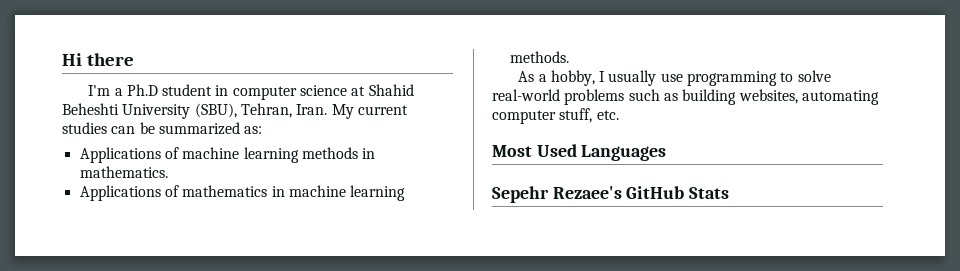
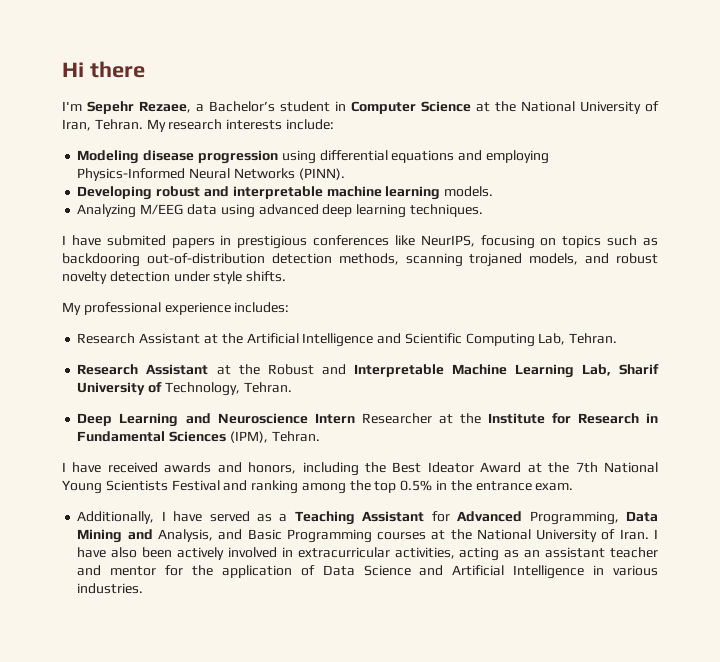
[114,84,414,100] [62,103,408,119] [62,122,263,135] [79,147,376,163] [79,166,168,178] [79,185,406,201] [509,51,569,63] [518,70,831,86] [492,89,879,105] [492,108,619,124] [492,144,667,161] [492,186,730,203] a Ph.D student in computer science at Shahid Beheshti University (SBU), Tehran, Iran. My current studies can be summarized as: // Applications of machine learning methods in mathematics. // Applications of mathematics in machine learning methods. // As a hobby, I usually use programming to solve real-world problems such as building websites, automating computer stuff, etc. // Most Used Languages // Sepehr Rezaee's GitHub Stats -> [87,101,659,114] [62,119,334,132] [77,150,549,164] [77,168,345,181] [77,186,494,200] [77,204,483,218] [62,235,658,249] [62,253,658,267] [62,271,287,284] [62,302,290,315] [77,333,618,347] [77,364,660,378] [77,382,292,396] [77,413,658,427] [77,431,320,443] [62,462,659,476] [62,480,574,494] [77,511,658,525] [77,529,658,543] [77,547,658,561] [77,565,658,579] [77,583,144,594] Sepehr Rezaee, a Bachelor’s student in Computer Science at the National University of Iran, Tehran. My research interests include: // Modeling disease progression using differential equations and employing Physics-Informed Neural Networks (PINN). // Developing robust and interpretable machine learning models. // Analyzing M/EEG data using advanced deep learning techniques. // I have submited papers in prestigious conferences like NeurIPS, focusing on topics such as backdooring out-of-distribution detection methods, scanning trojaned models, and robust novelty detection under style shifts. // My professional experience includes: // Research Assistant at the Artificial Intelligence and Scientific Computing Lab, Tehran. // Research Assistant at the Robust and Interpretable Machine Learning Lab, Sharif University of Technology, Tehran. // Deep Learning and Neuroscience Intern Researcher at the Institute for Research in Fundamental Sciences (IPM), Tehran. // I have received awards and honors, including the Best Ideator Award at the 7th National Young Scientists Festival and ranking among the top 0.5% in the entrance exam. // Additionally, I have served as a Teaching Assistant for Advanced Programming, Data Mining and Analysis, and Basic Programming courses at the National University of Iran. I have also been actively involved in extracurricular activities, acting as an assistant teacher and mentor for the application of Data Science and Artificial Intelligence in various industries.

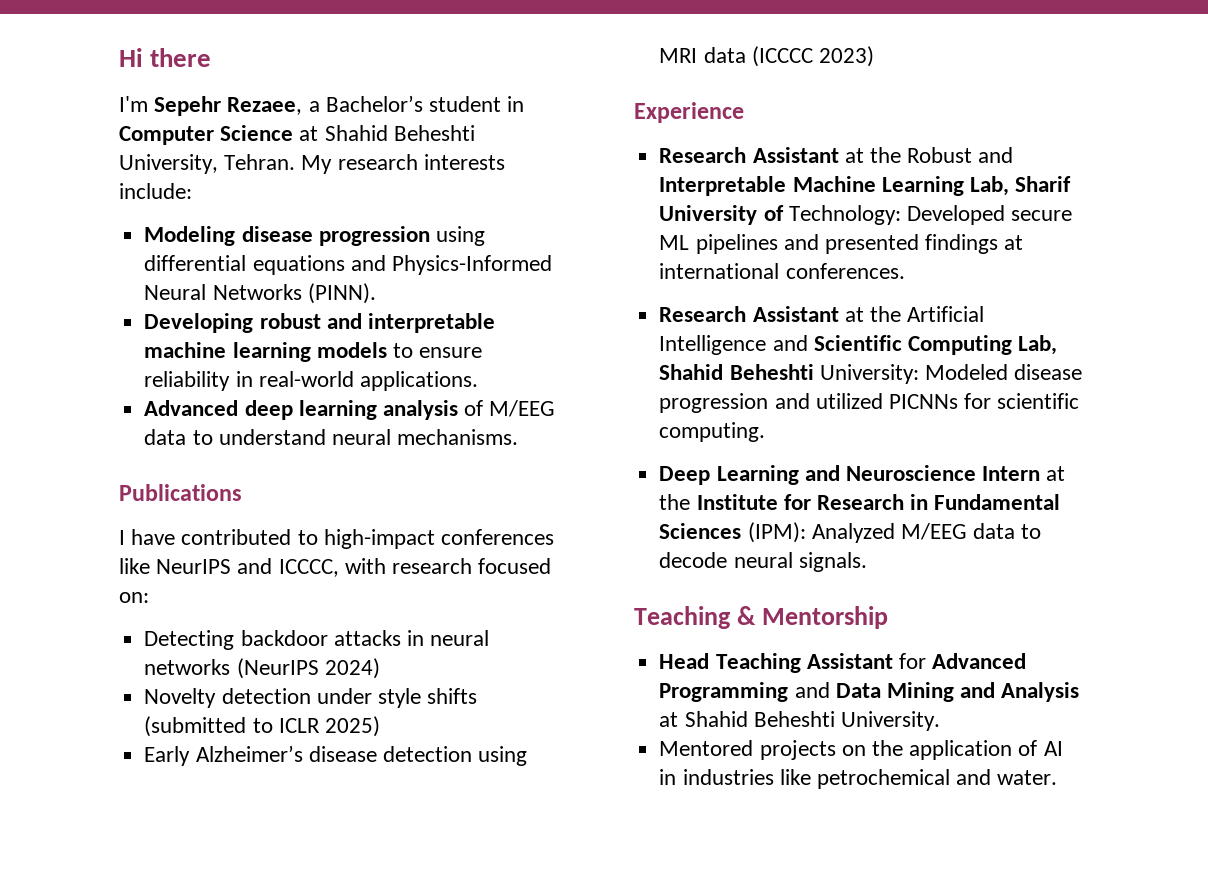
[495,101,659,114] [62,119,91,131] the National University of Iran, -> [324,125,475,141] [119,154,218,174] Shahid Beheshti University,
[485,150,549,164] employing -> (386, 263) none
[444,186,494,197] [77,204,483,218] [62,235,658,249] [62,253,658,267] [62,271,287,284] [62,302,290,315] [77,333,618,347] models. // Analyzing M/EEG data using advanced deep learning techniques. // I have submited papers in prestigious conferences like NeurIPS, focusing on topics such as backdooring out-of-distribution detection methods, scanning trojaned models, and robust novelty detection under style shifts. // My professional experience includes: // Research Assistant at the Artificial Intelligence and Scientific Computing Lab, Tehran. -> [316,342,483,358] [144,371,478,391] [144,400,556,420] [144,429,519,445] [119,484,242,501] [119,529,555,549] [119,558,552,577] [119,592,149,603] [144,630,490,650] [144,658,380,679] [144,688,478,708] [144,716,380,737] [144,745,528,766] [659,46,874,67] [634,102,744,123] models to ensure reliability in real-world applications. // Advanced deep learning analysis of M/EEG data to understand neural mechanisms. // Publications // I have contributed to high-impact conferences like NeurIPS and ICCCC, with research focused on: // Detecting backdoor attacks in neural networks (NeurIPS 2024) // Novelty detection under style shifts (submitted to ICLR 2025) // Early Alzheimer’s disease detection using MRI data (ICCCC 2023) // Experience
[164,382,292,396] Technology, Tehran. -> [788,205,1073,225] [659,234,1024,254] [659,263,905,279] [659,306,985,322] [659,335,1058,355] [659,364,1083,384] [659,393,1080,413] [659,422,766,442] Technology: Developed secure ML pipelines and presented findings at international conferences. // Research Assistant at the Artificial Intelligence and Scientific Computing Lab, Shahid Beheshti University: Modeled disease progression and utilized PICNNs for scientific computing.
[361,413,432,424] Researcher -> (1041, 473) none
[229,431,320,443] [62,462,659,476] [62,480,574,494] [77,511,288,524] (IPM), Tehran. // I have received awards and honors, including the Best Ideator Award at the 7th National Young Scientists Festival and ranking among the top 0.5% in the entrance exam. // Additionally, I have served as a -> [747,522,1042,543] [659,552,867,572] [634,606,888,629] [659,653,710,669] (IPM): Analyzed M/EEG data to decode neural signals. // Teaching & Mentorship // Head
[529,511,619,525] Programming, -> [659,682,830,702] Programming and
[157,529,658,543] [77,547,658,561] [77,565,658,579] [77,583,144,594] Analysis, and Basic Programming courses at the National University of Iran. I have also been actively involved in extracurricular activities, acting as an assistant teacher and mentor for the application of Data Science and Artificial Intelligence in various industries. -> [1001,682,1080,702] [659,711,940,731] [659,740,1063,760] [659,769,1058,789] Analysis at Shahid Beheshti University. // Mentored projects on the application of AI in industries like petrochemical and water.

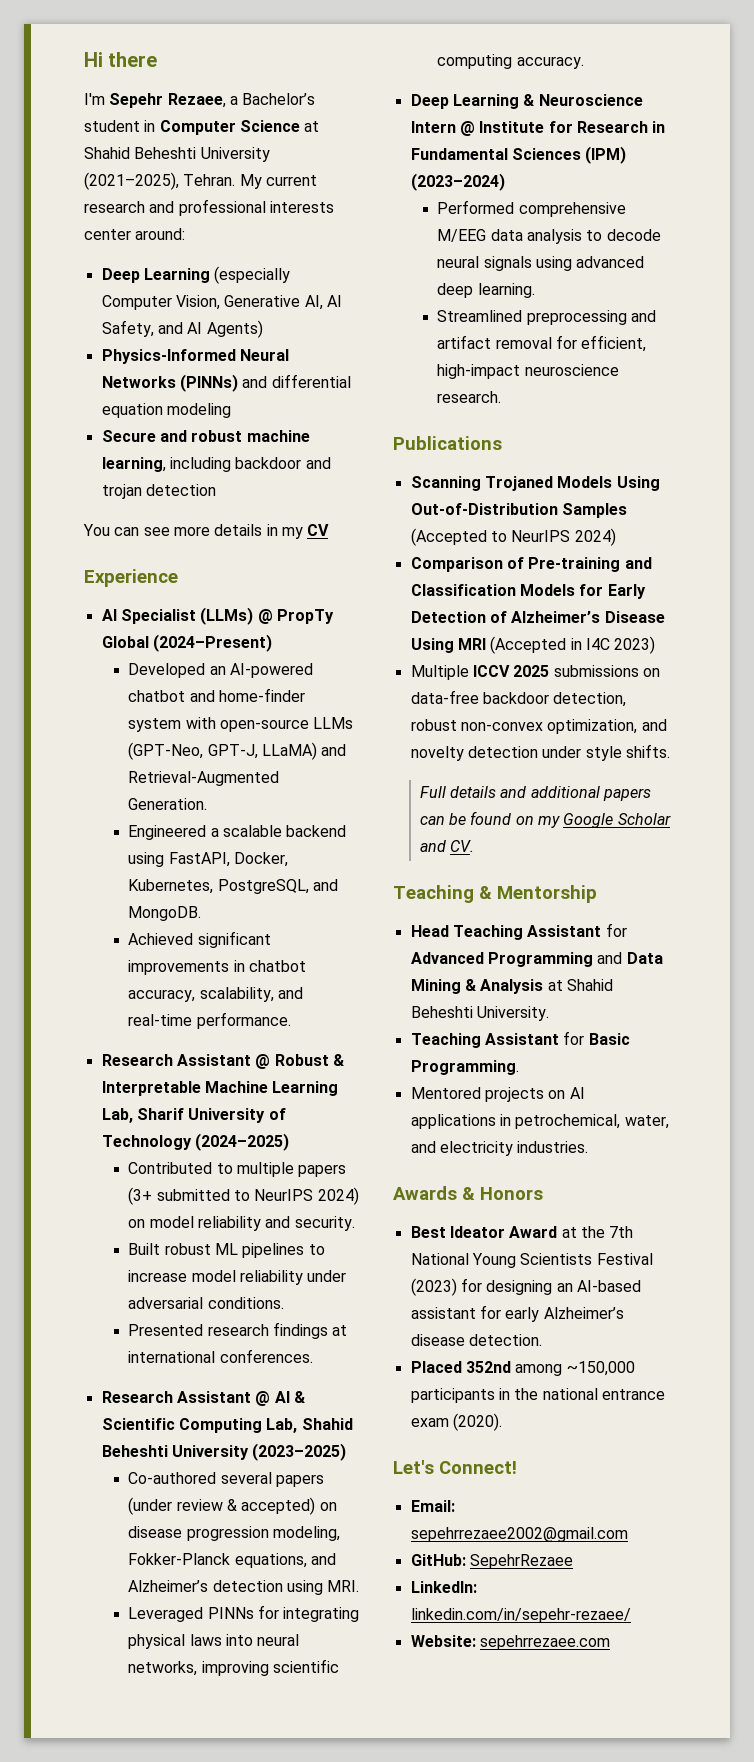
[119,154,505,174] [119,183,192,199] [144,226,485,246] [144,255,552,275] [144,283,376,304] [144,313,495,333] [144,342,483,362] [144,371,478,391] [144,400,556,420] [144,429,519,445] [119,484,242,501] [119,529,555,549] [119,558,552,577] [119,592,149,603] [144,630,490,650] [144,658,380,679] [144,688,478,708] [144,716,380,737] [144,745,528,766] [659,46,874,67] [634,102,744,123] [659,147,1014,163] University, Tehran. My research interests include: // Modeling disease progression using differential equations and Physics-Informed Neural Networks (PINN). // Developing robust and interpretable machine learning models to ensure reliability in real-world applications. // Advanced deep learning analysis of M/EEG data to understand neural mechanisms. // Publications // I have contributed to high-impact conferences like NeurIPS and ICCCC, with research focused on: // Detecting backdoor attacks in neural networks (NeurIPS 2024) // Novelty detection under style shifts (submitted to ICLR 2025) // Early Alzheimer’s disease detection using MRI data (ICCCC 2023) // Experience // Research Assistant at the Robust and -> [200,147,270,162] [84,172,317,190] [84,199,334,216] [84,228,186,240] [101,266,291,284] [101,295,342,310] [101,320,263,338] [101,349,289,364] [101,374,351,392] [101,403,231,418] [101,430,310,442] [101,457,331,472] [101,484,216,499] [83,524,330,539] [84,569,178,587] [101,607,334,625] [101,634,272,652] [128,663,314,678] [128,688,306,702] [128,717,354,732] [128,742,347,760] [128,771,280,786] [128,798,208,810] [128,825,347,840] [128,852,289,867] [128,879,339,894] [128,906,202,921] [128,931,271,948] [128,960,307,975] [128,987,304,1002] [128,1012,291,1029] [101,1054,344,1069] University (2021–2025), Tehran. My current research and professional interests center around: // Deep Learning (especially Computer Vision, Generative AI, AI Safety, and AI Agents) // Physics-Informed Neural Networks (PINNs) and differential equation modeling // Secure and robust machine learning, including backdoor and trojan detection // You can see more details in my CV // Experience // AI Specialist (LLMs) @ PropTy Global (2024–Present) // Developed an AI-powered chatbot and home-finder system with open-source LLMs (GPT-Neo, GPT-J, LLaMA) and Retrieval-Augmented Generation. // Engineered a scalable backend using FastAPI, Docker, Kubernetes, PostgreSQL, and MongoDB. // Achieved significant improvements in chatbot accuracy, scalability, and real-time performance. // Research Assistant @ Robust &
[788,205,1073,225] [659,234,919,254] Technology: Developed secure ML pipelines and presented -> [101,1133,289,1151] [128,1162,347,1177] [128,1187,359,1205] [128,1216,355,1231] [128,1243,325,1258] [128,1270,347,1285] [128,1297,284,1309] [128,1324,269,1336] Technology (2024–2025) // Contributed to multiple papers (3+ submitted to NeurIPS 2024) on model reliability and security. // Built robust ML pipelines to increase model reliability under adversarial conditions. // Presented research
[844,306,985,322] [659,335,808,355] at the Artificial Intelligence and -> [255,1391,305,1406] @ AI &
[819,364,1083,384] [659,393,1080,413] [659,422,766,442] [659,465,840,485] University: Modeled disease progression and utilized PICNNs for scientific computing. // Deep Learning and -> [171,1443,347,1461] [128,1472,325,1487] [128,1497,337,1515] [128,1526,341,1541] [128,1553,337,1568] [128,1580,360,1595] [128,1605,360,1622] [128,1634,300,1649] [128,1659,340,1676] [437,54,584,69] [410,94,535,109] University (2023–2025) // Co-authored several papers (under review & accepted) on disease progression modeling, Fokker-Planck equations, and Alzheimer’s detection using MRI. // Leveraged PINNs for integrating physical laws into neural networks, improving scientific computing accuracy. // Deep Learning &
[1046,466,1066,481] [659,494,691,510] at the -> [459,121,475,136] @
[747,522,1016,543] (IPM): Analyzed M/EEG data -> [585,146,627,164] [410,173,505,191] [437,200,626,217] [437,229,583,244] (IPM) (2023–2024) // Performed comprehensive M/EEG data analysis
[798,552,867,572] signals. -> [483,256,645,271] [437,283,535,298] [437,310,657,325] [437,335,647,352] [437,364,619,379] [437,391,502,403] [393,436,502,450] [410,476,660,491] [410,503,627,518] [410,528,616,546] [410,557,652,572] [410,584,646,599] [410,611,665,623] [410,636,656,654] [410,665,660,680] [410,690,627,707] [410,719,667,734] [410,744,670,761] [419,786,652,801] [419,811,671,828] [419,840,475,852] signals using advanced deep learning. // Streamlined preprocessing and artifact removal for efficient, high-impact neuroscience research. // Publications // Scanning Trojaned Models Using Out-of-Distribution Samples (Accepted to NeurIPS 2024) // Comparison of Pre-training and Classification Models for Early Detection of Alzheimer’s Disease Using MRI (Accepted in I4C 2023) // Multiple ICCV 2025 submissions on data-free backdoor detection, robust non-convex optimization, and novelty detection under style shifts. // Full details and additional papers can be found on my Google Scholar and CV.
[960,682,996,698] and -> [464,979,476,991] &
[659,740,1063,760] [659,769,1058,789] Mentored projects on the application of AI in industries like petrochemical and water. -> [410,1031,630,1048] [410,1060,519,1075] [410,1087,585,1102] [410,1114,669,1129] [410,1141,589,1156] [393,1186,543,1200] [410,1226,634,1238] [410,1253,653,1268] [410,1278,641,1296] [410,1305,624,1322] [410,1334,542,1346] [410,1361,635,1376] [410,1388,665,1403] [410,1413,502,1431] [393,1460,517,1474] [410,1500,455,1512] [410,1527,628,1542] [410,1554,573,1569] [410,1581,477,1593] [410,1608,631,1623] [410,1635,610,1650] Teaching Assistant for Basic Programming. // Mentored projects on AI applications in petrochemical, water, and electricity industries. // Awards & Honors // Best Ideator Award at the 7th National Young Scientists Festival (2023) for designing an AI-based assistant for early Alzheimer’s disease detection. // Placed 352nd among ~150,000 participants in the national entrance exam (2020). // Let's Connect! // Email: sepehrrezaee2002@gmail.com // GitHub: SepehrRezaee // LinkedIn: linkedin.com/in/sepehr-rezaee/ // Website: sepehrrezaee.com

